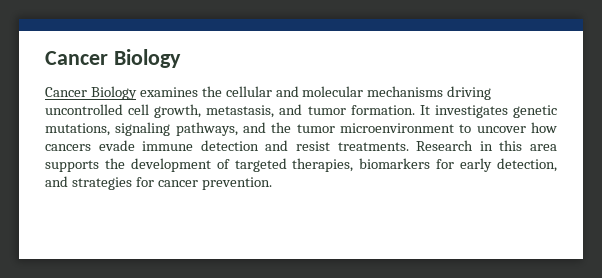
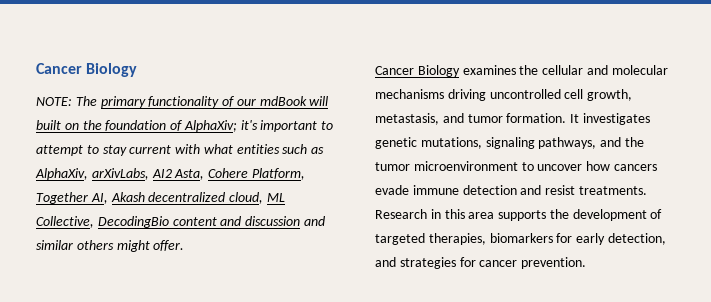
[45,49,181,68] Cancer Biology -> [36,63,138,77] [36,96,329,108] [36,120,334,132] [36,144,325,156] [35,168,305,180] [36,192,285,204] [36,216,325,228] [36,240,185,252] Cancer Biology // NOTE: The primary functionality of our mdBook will built on the foundation of AlphaXiv; it's important to attempt to stay current with what entities such as AlphaXiv, arXivLabs, AI2 Asta, Cohere Platform, Together AI, Akash decentralized cloud, ML Collective, DecodingBio content and discussion and similar others might offer.

